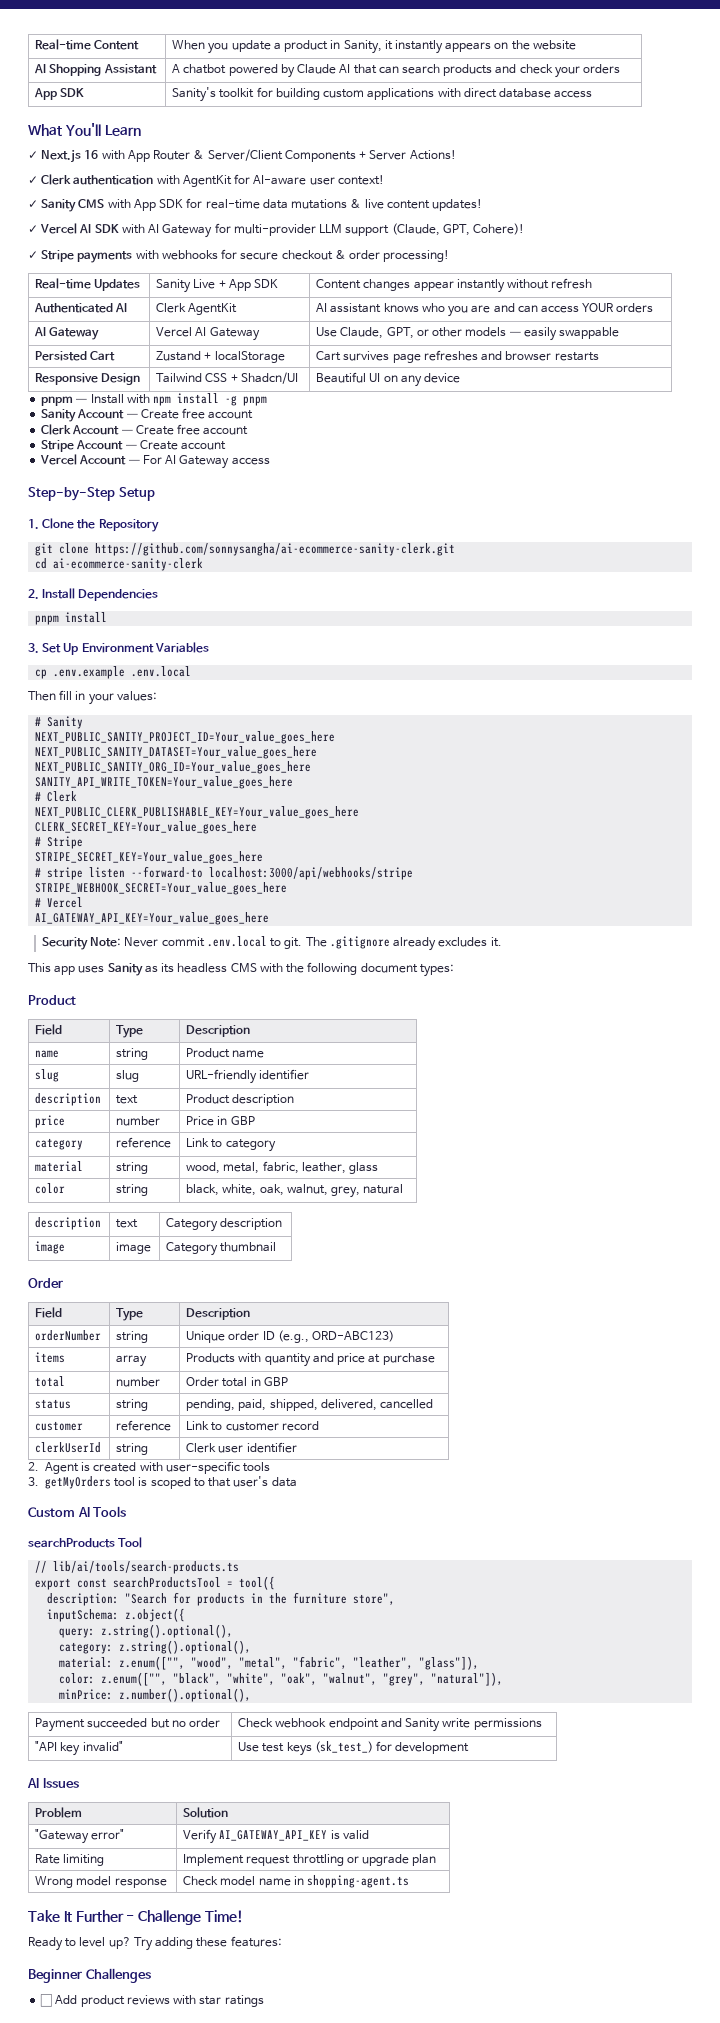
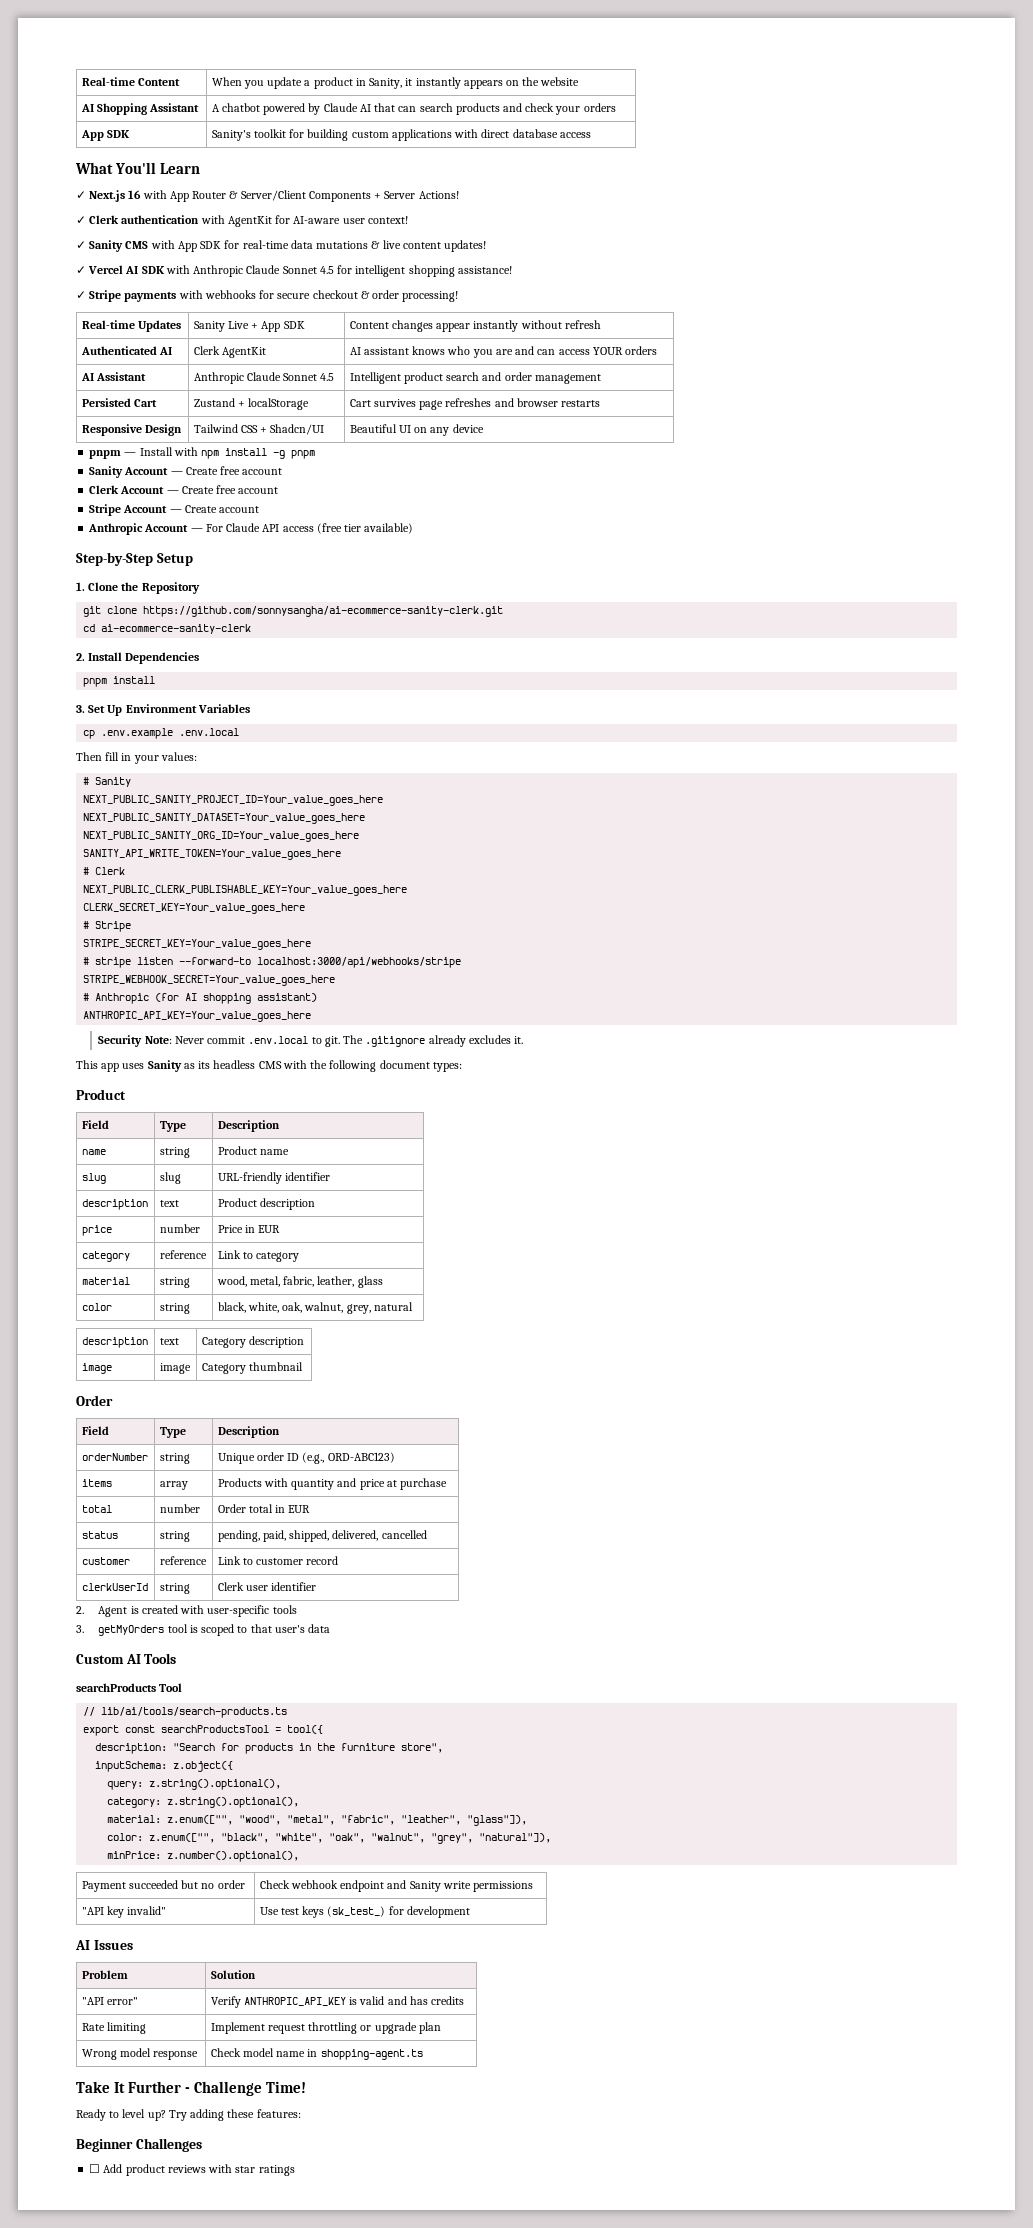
[148,223,525,238] AI Gateway for multi-provider LLM support (Claude, GPT, Cohere)! -> [193,265,512,277] Anthropic Claude Sonnet 4.5 for intelligent shopping assistance!
[49,327,100,340] [156,327,260,341] [316,327,619,341] Gateway | Vercel AI Gateway | Use Claude, GPT, or other models — easily swappable -> [95,372,146,381] [193,372,335,384] [349,372,601,384] Assistant | Anthropic Claude Sonnet 4.5 | Intelligent product search and order management
[40,454,78,465] Vercel -> [88,523,144,535] Anthropic
[165,455,270,469] AI Gateway access -> [226,523,414,534] Claude API access (free tier available)
[47,897,84,908] [35,912,270,925] Vercel // AI_GATEWAY_API_KEY=Your_value_goes_here -> [95,993,318,1004] [83,1011,312,1022] Anthropic (for AI shopping assistant) // ANTHROPIC_API_KEY=Your_value_goes_here
[230,1116,255,1125] GBP -> [258,1225,281,1233] EUR
[263,1377,288,1386] GBP -> [288,1505,311,1513] EUR
[35,1829,90,1844] "Gateway -> [81,1997,104,2005] "API
[219,1830,328,1841] AI_GATEWAY_API_KEY -> [243,1997,346,2006] ANTHROPIC_API_KEY
(369, 1835) none -> [387,1996,465,2005] and has credits

